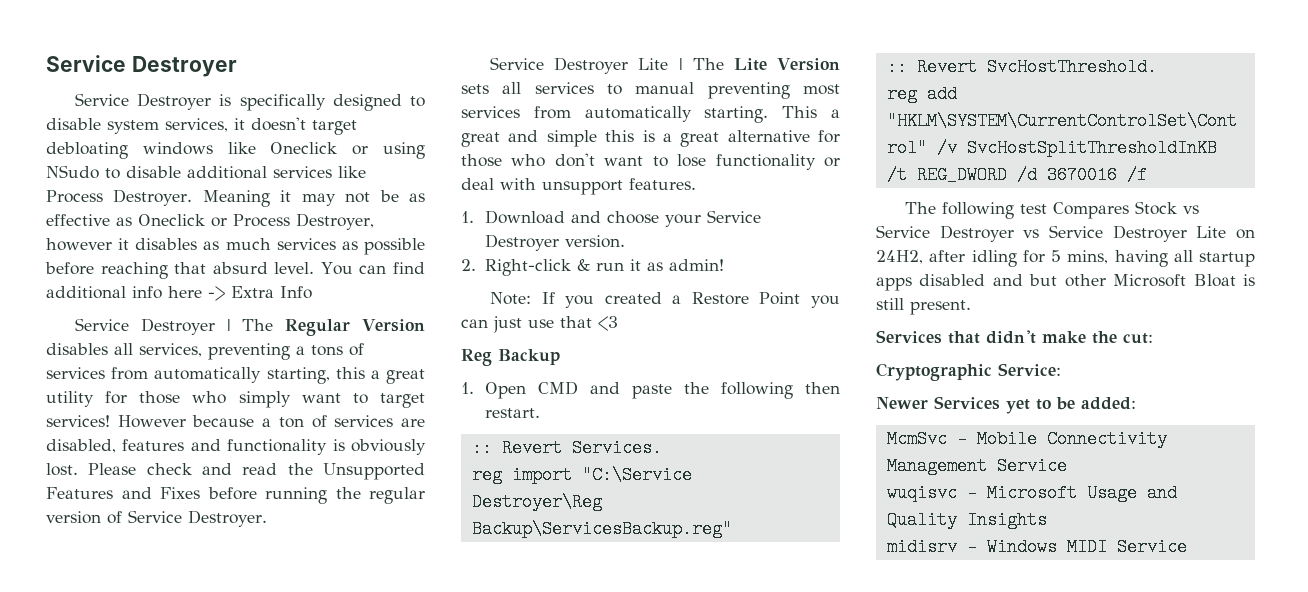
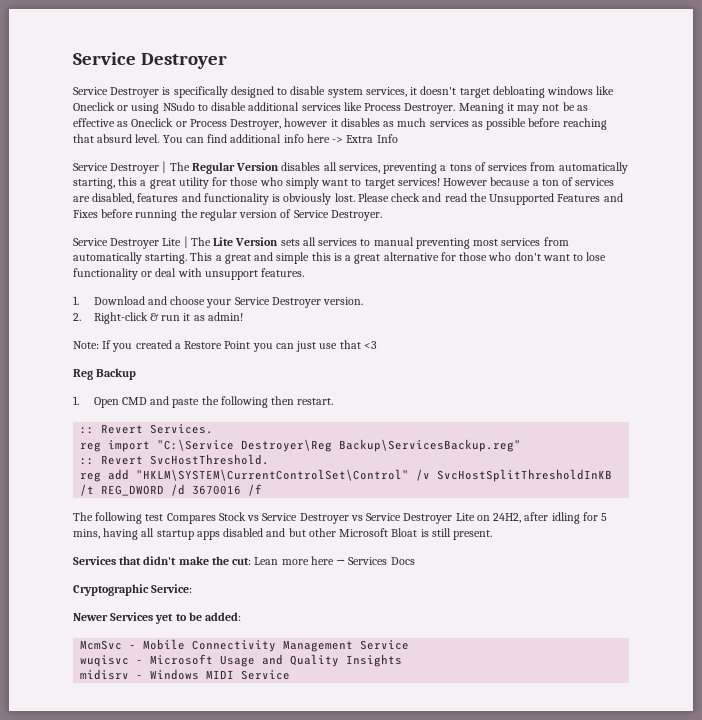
(1153, 338) none -> [254,556,415,565] Lean more here → Services Docs

